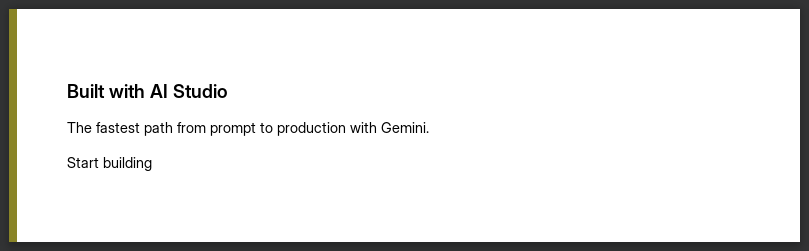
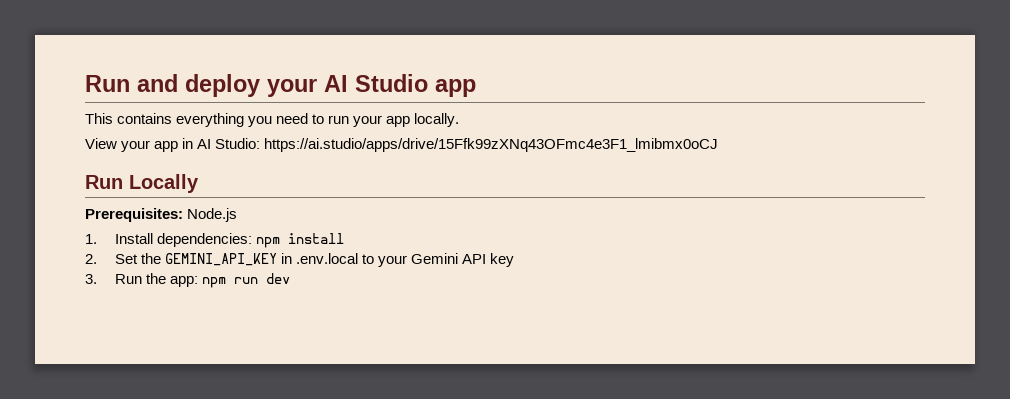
[67,84,228,98] [67,122,429,136] [67,157,152,171] Built with AI Studio // The fastest path from prompt to production with Gemini. // Start building -> [85,74,476,97] [85,113,460,127] [85,138,719,152] [85,174,199,193] [85,208,238,222] [85,233,344,248] [85,253,515,267] [85,273,291,288] Run and deploy your AI Studio app // This contains everything you need to run your app locally. // View your app in AI Studio: https://ai.studio/apps/drive/15Ffk99zXNq43OFmc4e3F1_lmibmx0oCJ // Run Locally // Prerequisites: Node.js // 1. Install dependencies: npm install // 2. Set the GEMINI_API_KEY in .env.local to your Gemini API key // 3. Run the app: npm run dev

